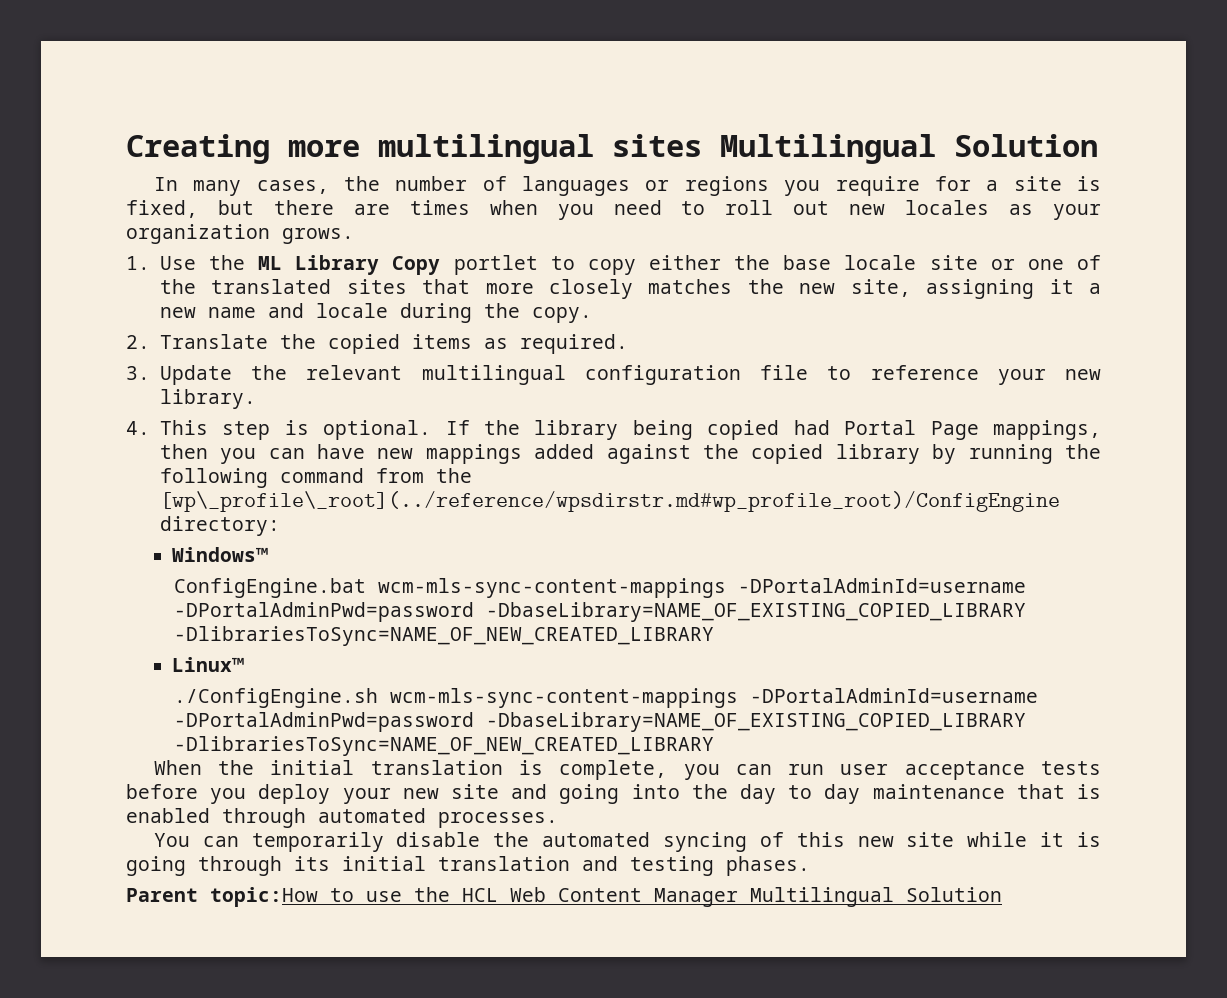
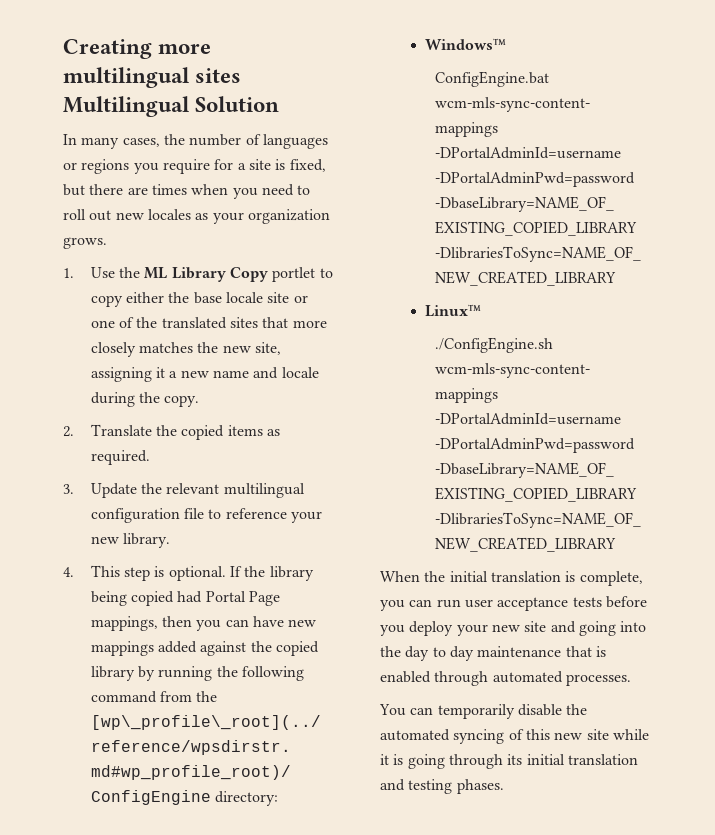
[126,887,1002,907] // Parent topic:How to use the HCL Web Content Manager Multilingual Solution -> (504, 786) none

